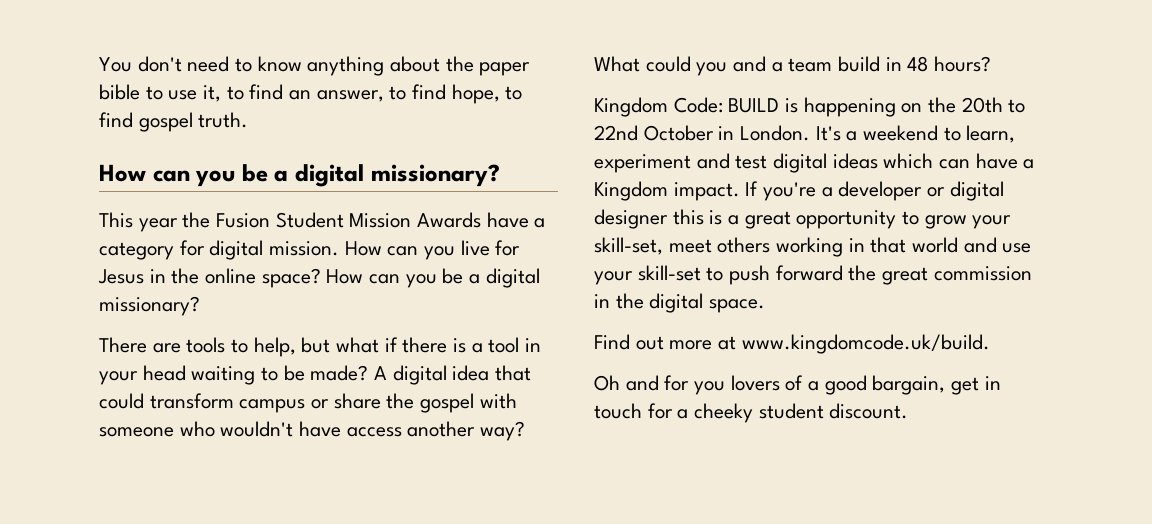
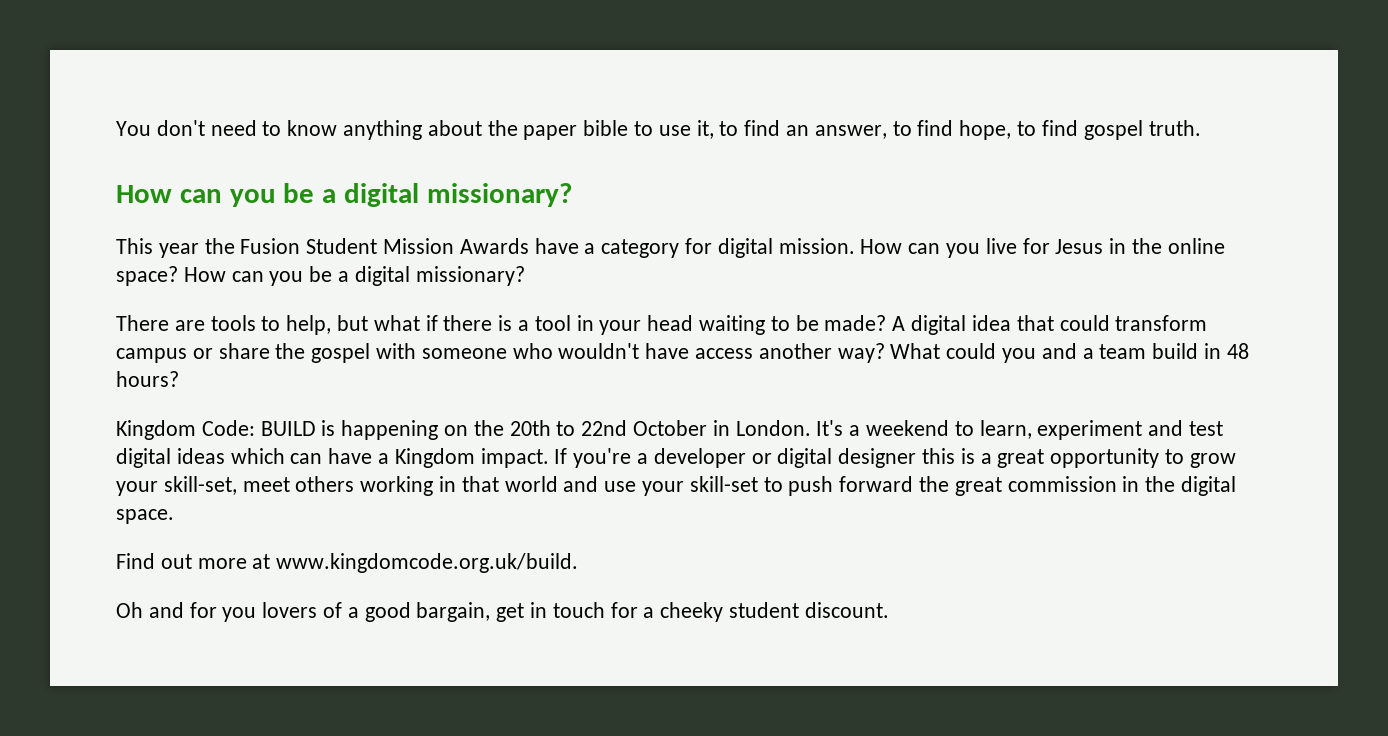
[741,334,990,354] www.kingdomcode.uk/build. -> [276,553,579,573] www.kingdomcode.org.uk/build.

